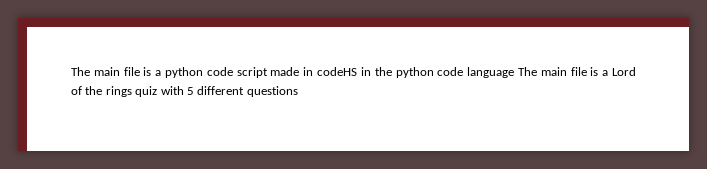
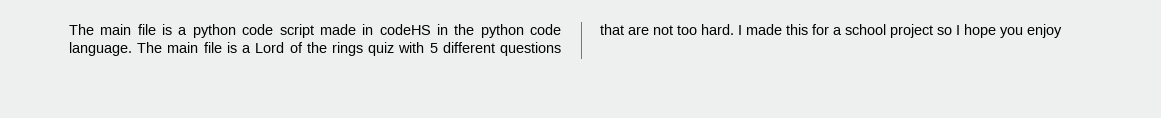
[467,67,515,78] language -> [69,42,132,56] language.
(298, 91) none -> [600,24,1062,38] that are not too hard. I made this for a school project so I hope you enjoy

